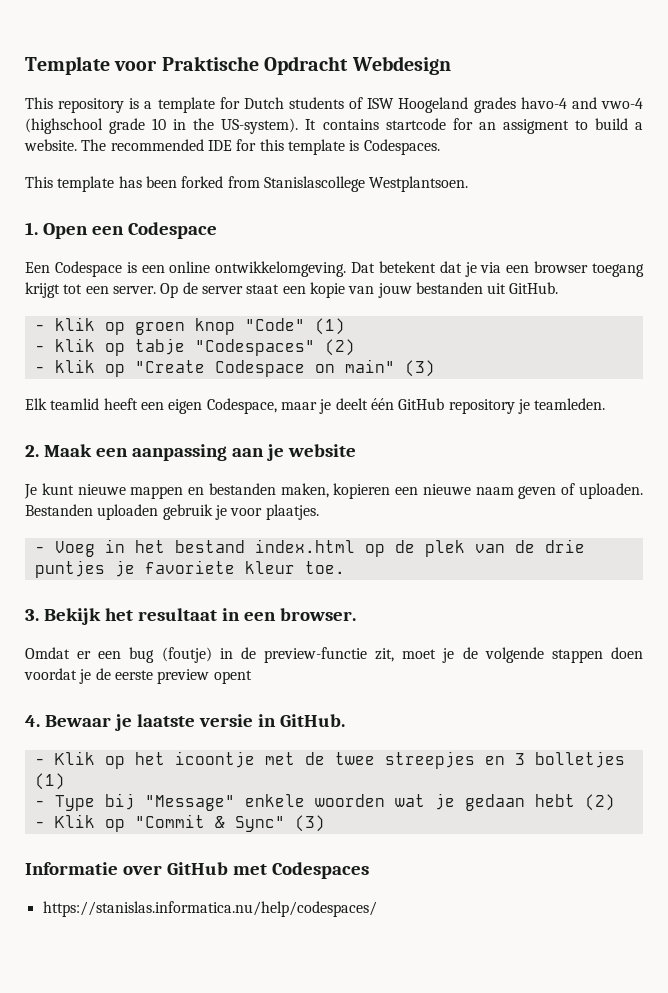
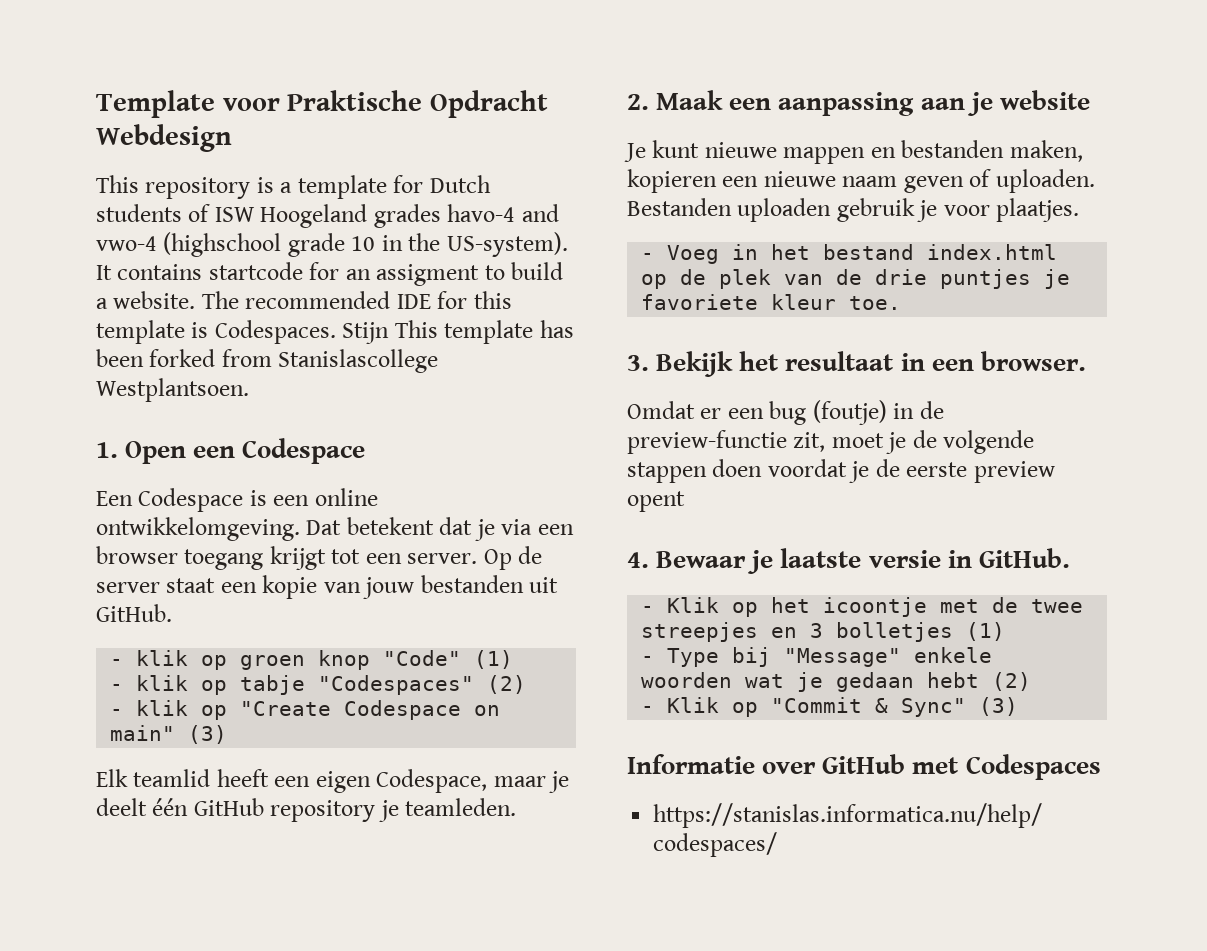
(440, 147) // -> [342,322,390,344] Stijn

